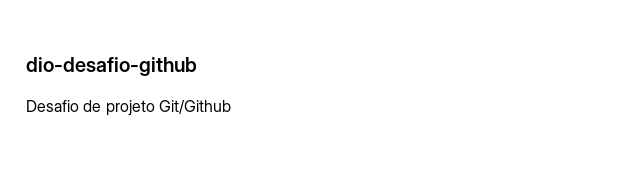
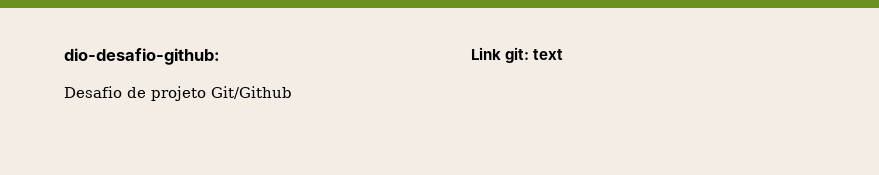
[26,57,197,76] dio-desafio-github -> [64,48,220,65] dio-desafio-github:
(231, 107) none -> [471,47,564,63] // Link git: text

